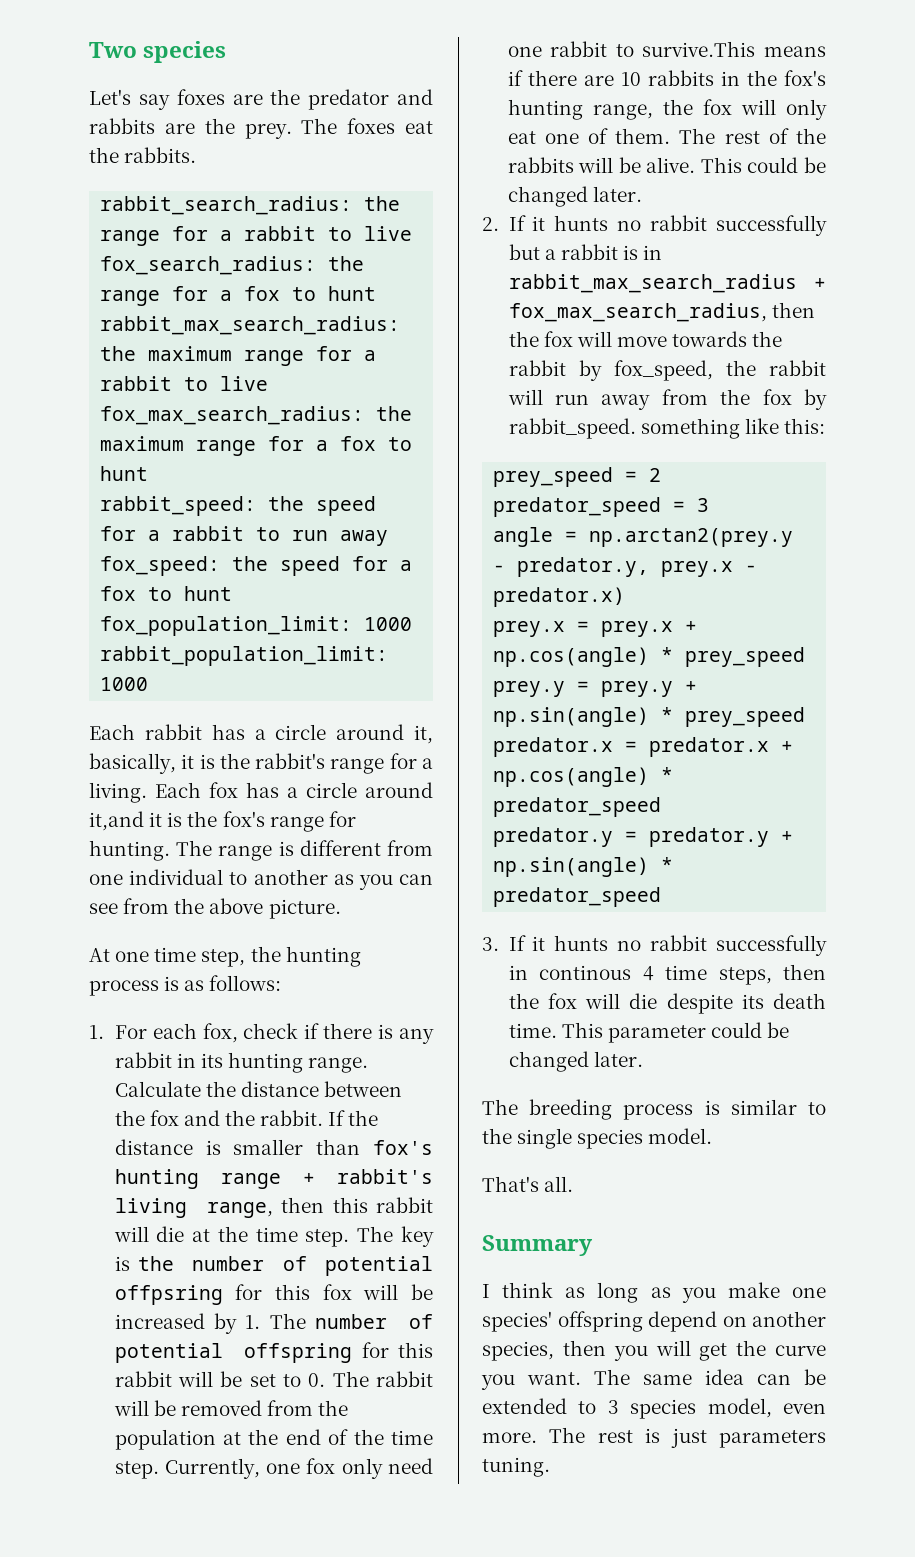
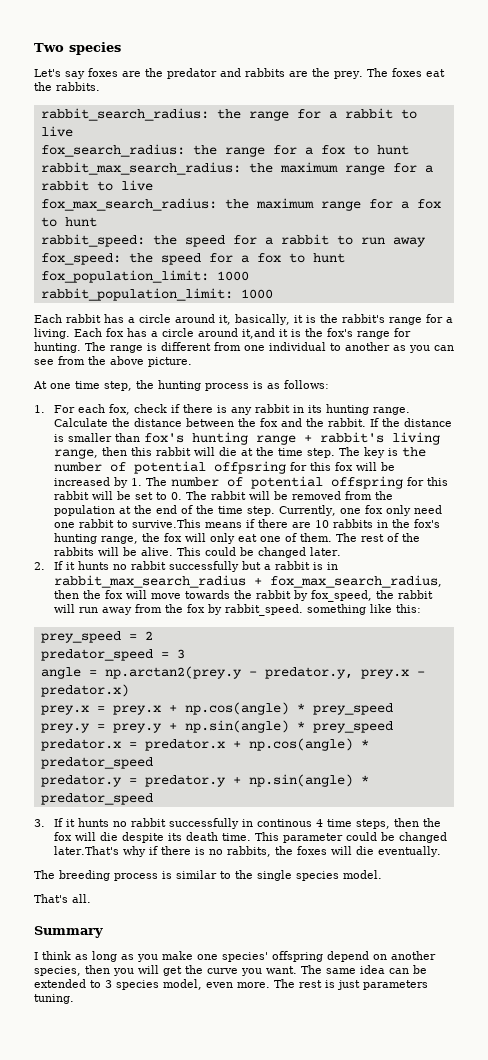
[593,1051,643,1067] later. -> [54,846,442,857] later.That's why if there is no rabbits, the foxes will die eventually.

